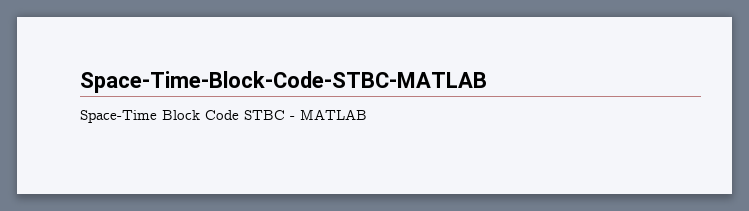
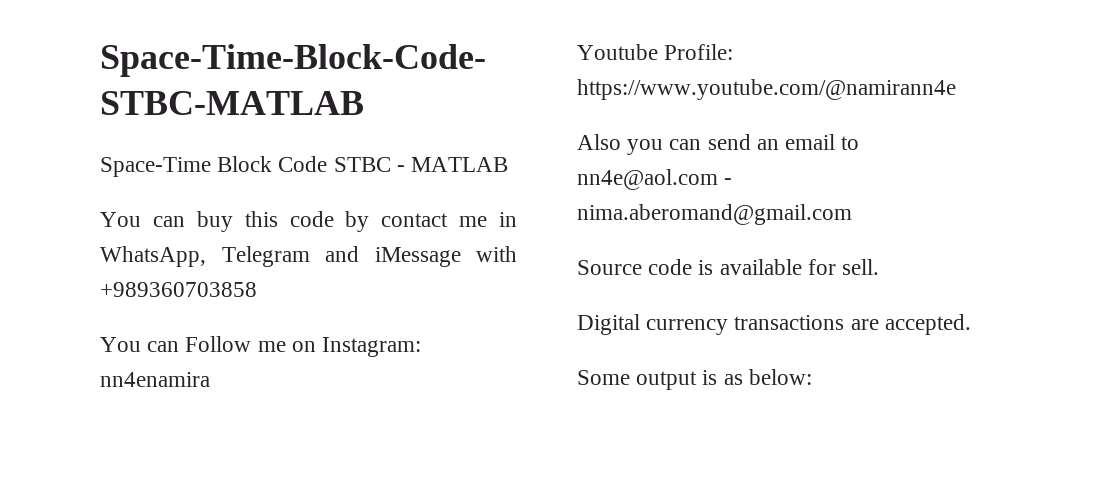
(367, 114) none -> [100,211,517,232] [100,246,517,267] [100,282,257,297] [100,336,422,357] [100,372,210,387] [577,44,734,60] [577,79,956,100] [577,134,860,155] [577,169,733,190] [577,204,852,225] [577,259,880,275] [577,314,971,335] [577,369,812,390] // You can buy this code by contact me in WhatsApp, Telegram and iMessage with +989360703858 // You can Follow me on Instagram: nn4enamira // Youtube Profile: https://www.youtube.com/@namirann4e // Also you can send an email to nn4e@aol.com - nima.aberomand@gmail.com // Source code is available for sell. // Digital currency transactions are accepted. // Some output is as below:

